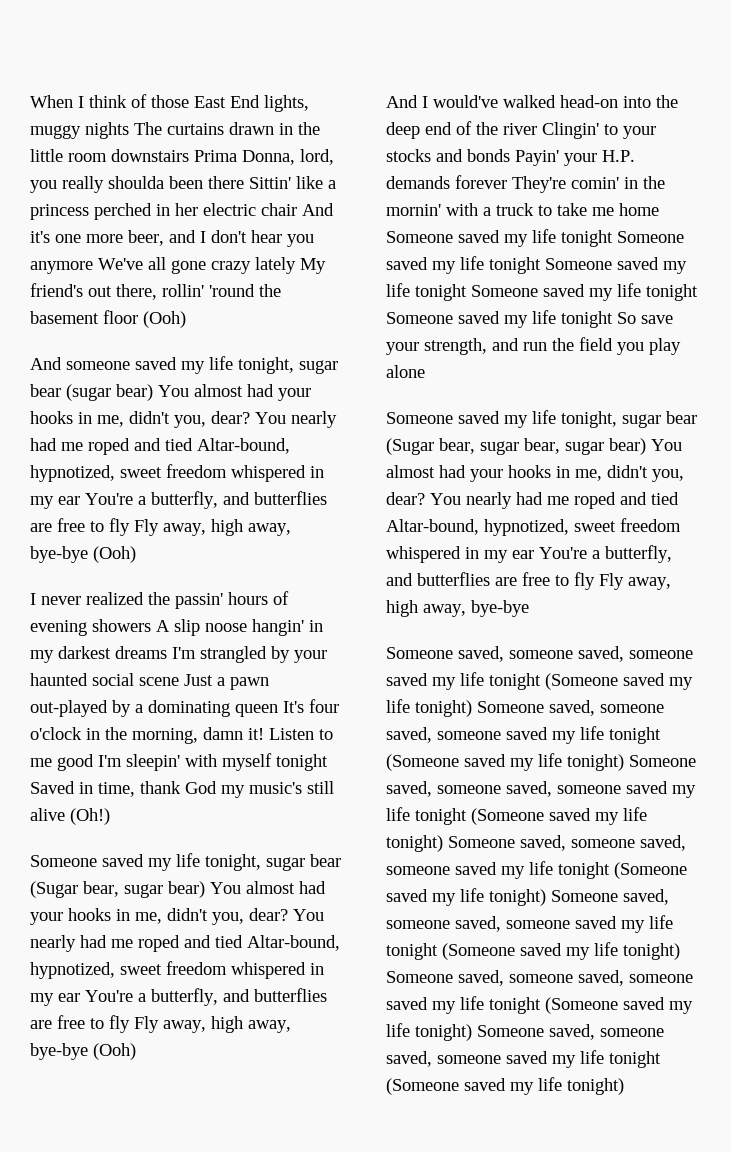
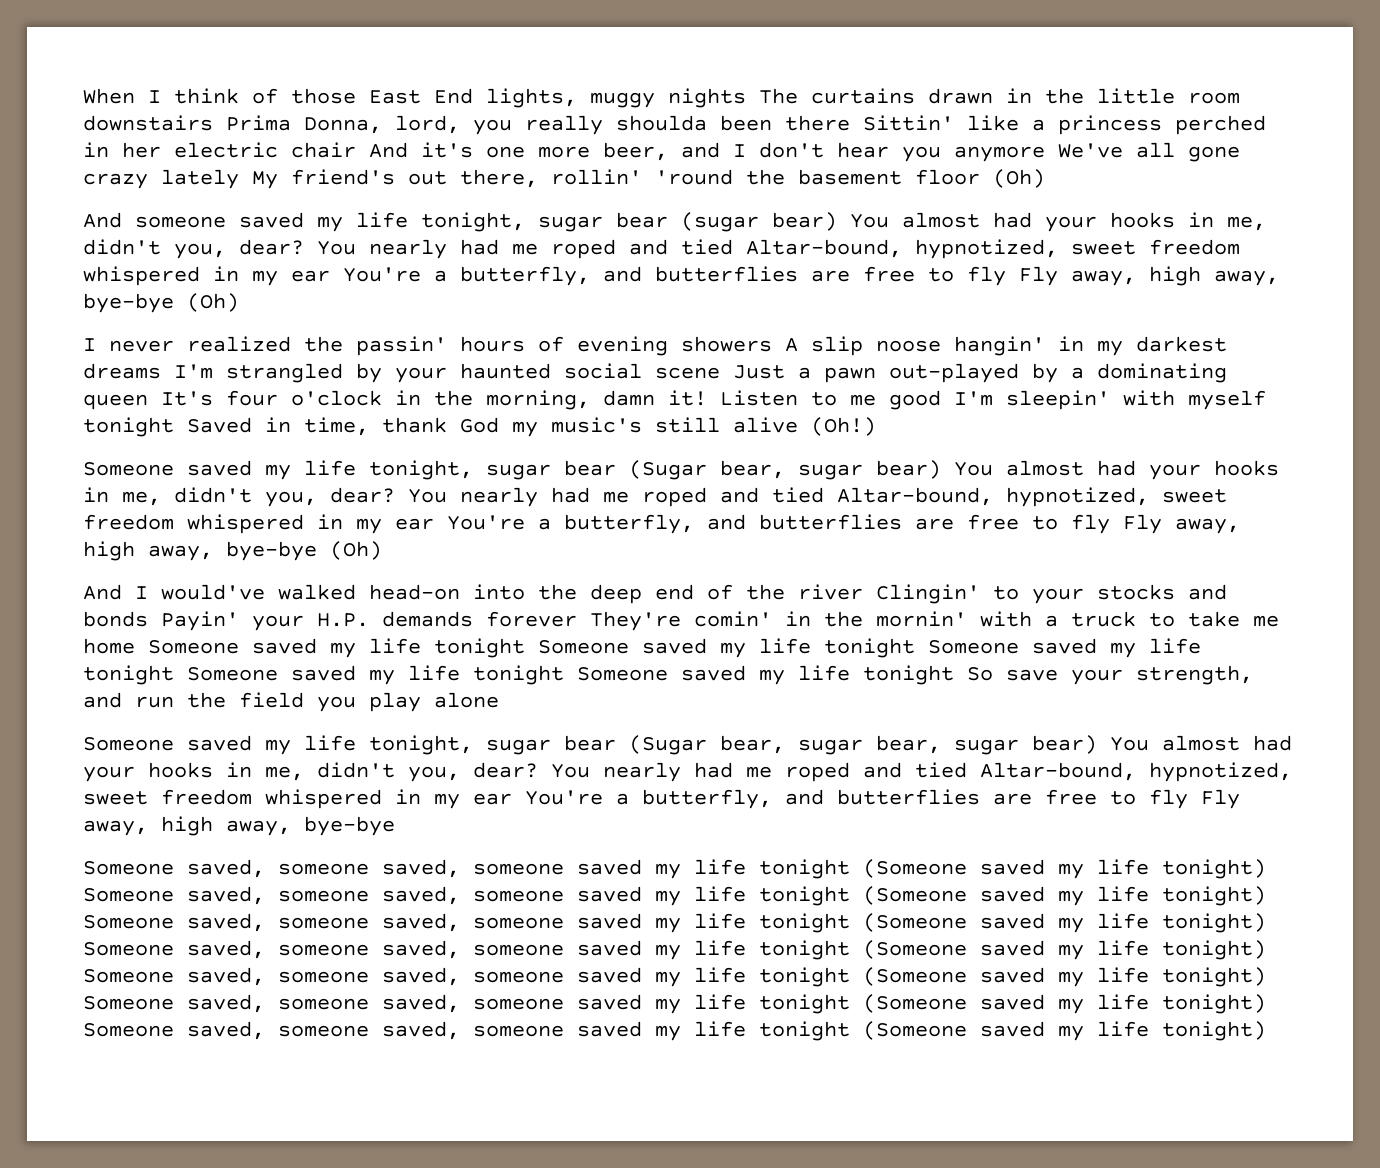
[143,311,186,328] (Ooh) -> [993,169,1045,188] (Oh)
[93,546,136,563] (Ooh) -> [187,293,239,312] (Oh)
[93,1043,136,1060] (Ooh) -> [330,541,382,560] (Oh)

